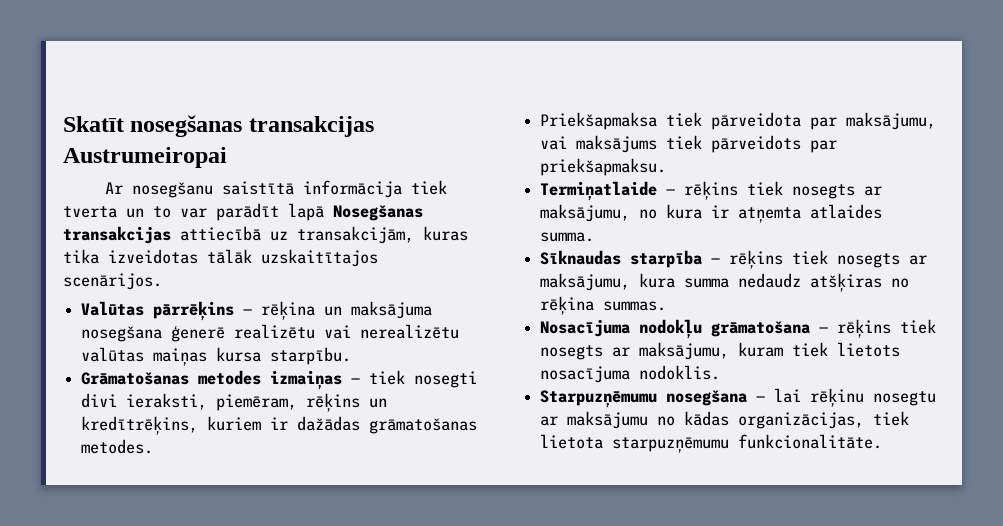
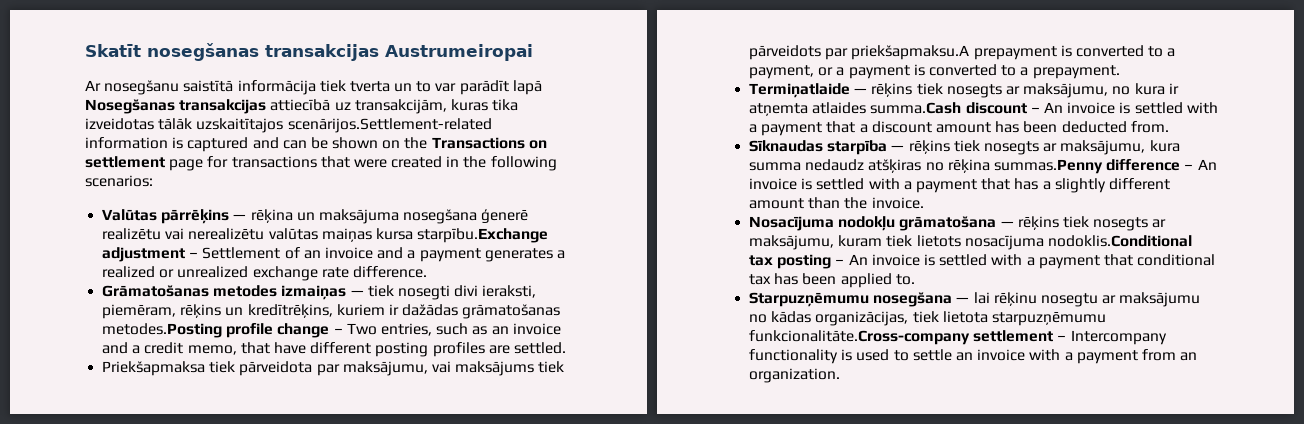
[63,273,162,290] scenārijos. -> [287,118,492,133] [85,137,547,152] [85,156,557,171] [85,175,153,187] scenārijos.Settlement-related information is captured and can be shown on the Transactions on settlement page for transactions that were created in the following scenarios:
[270,347,352,365] starpību. -> [417,228,549,243] [102,247,565,262] [102,266,427,281] starpību.Exchange adjustment – Settlement of an invoice and a payment generates a realized or unrealized exchange rate difference.
[81,439,154,454] metodes. -> [102,323,561,338] [102,342,566,357] metodes.Posting profile change – Two entries, such as an invoice and a credit memo, that have different posting profiles are settled.
[540,158,667,176] priekšapmaksu. -> [851,45,1176,60] [749,64,1120,79] priekšapmaksu.A prepayment is converted to a payment, or a payment is converted to a prepayment.
[540,232,595,242] summa. -> [870,102,1218,114] [749,121,1169,136] summa.Cash discount – An invoice is settled with a payment that a discount amount has been deducted from.
[603,301,667,311] summas. -> [993,159,1217,174] [749,178,1170,193] [749,197,924,209] summas.Penny difference – An invoice is settled with a payment that has a slightly different amount than the invoice.
[639,365,721,380] nodoklis. -> [1047,235,1192,247] [749,254,1216,269] [749,273,915,288] nodoklis.Conditional tax posting – An invoice is settled with a payment that conditional tax has been applied to.
[738,434,883,449] funkcionalitāte. -> [749,330,1167,345] [749,349,1198,364] [749,368,841,383] funkcionalitāte.Cross-company settlement – Intercompany functionality is used to settle an invoice with a payment from an organization.

